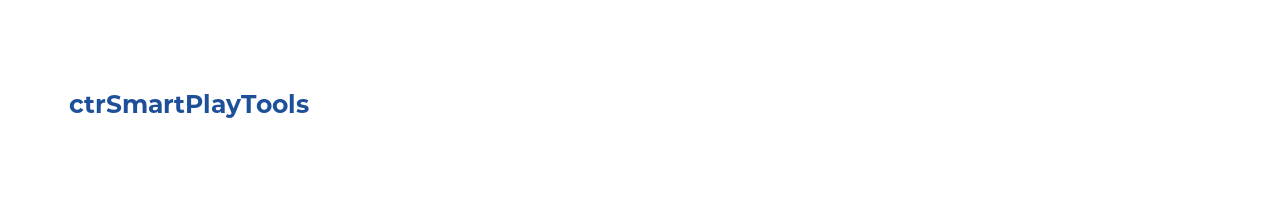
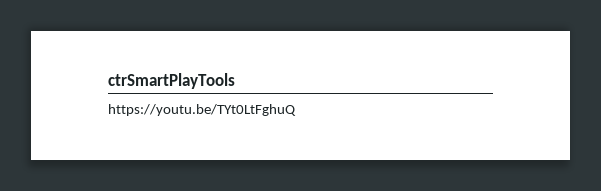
(309, 106) none -> [108,104,296,116] // https://youtu.be/TYt0LtFghuQ

